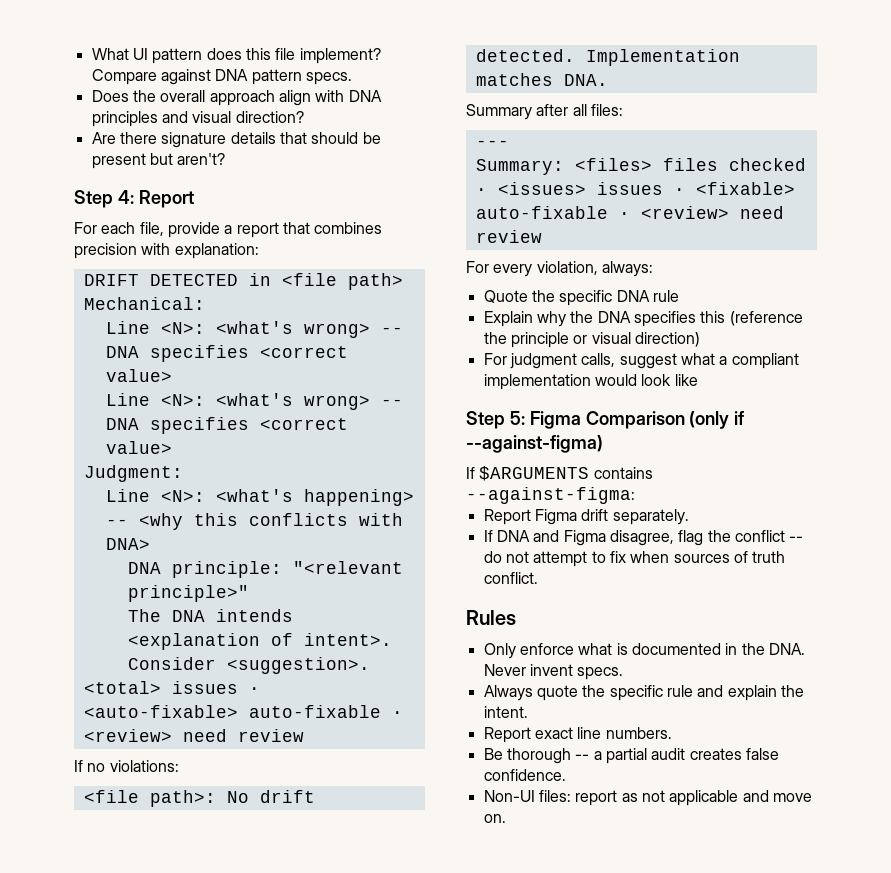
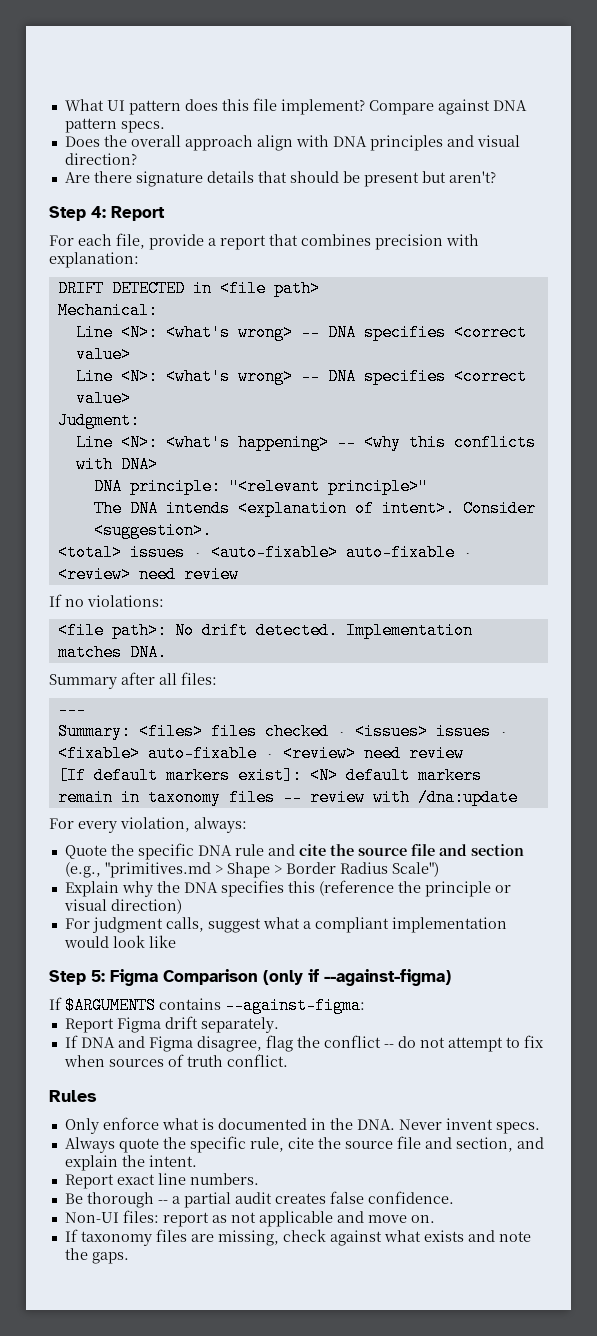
(542, 236) none -> [57,767,482,784] [57,789,518,806] // [If default markers exist]: <N> default markers remain in taxonomy files -- review with /dna:update
(679, 296) none -> [267,844,524,856] [64,862,439,878] and cite the source file and section (e.g., "primitives.md > Shape > Border Radius Scale")
[666,685,693,697] rule -> [249,1136,513,1152] rule, cite the source file and section,
(506, 818) none -> [64,1229,531,1246] [64,1248,129,1264] // If taxonomy files are missing, check against what exists and note the gaps.

